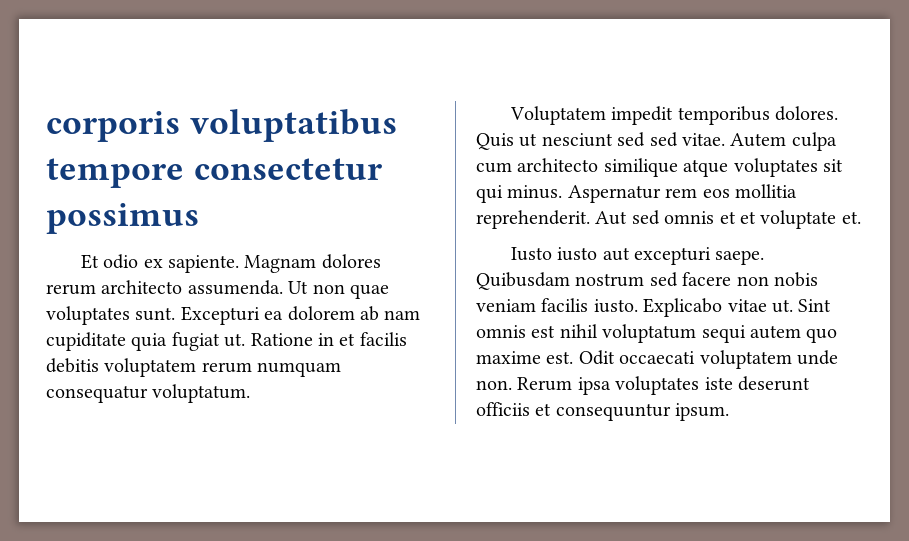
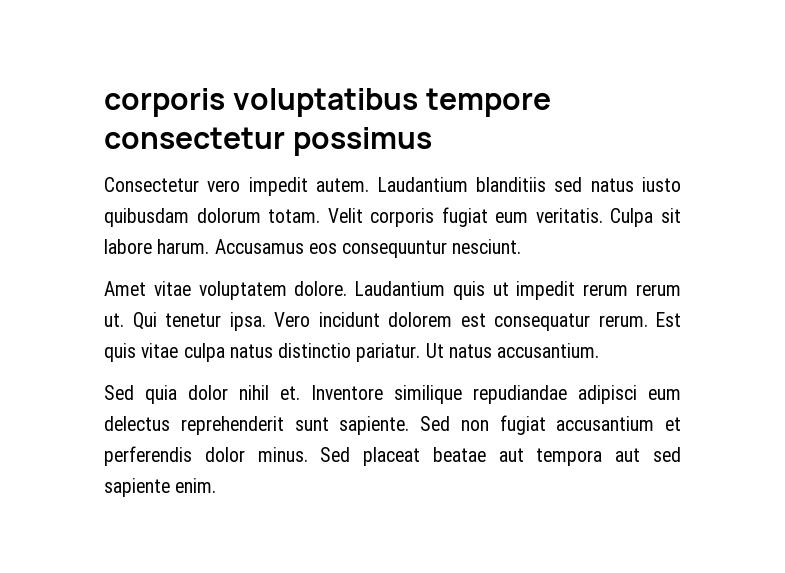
[80,254,381,273] [46,280,389,299] [46,306,421,325] [46,332,407,351] [46,358,342,377] [46,384,251,403] [509,106,838,125] [476,132,837,151] [476,158,843,177] [476,184,797,203] [476,210,861,229] [510,247,765,265] [476,272,818,290] [476,298,832,317] [476,324,838,343] [476,350,838,369] [476,376,810,395] [476,402,730,421] Et odio ex sapiente. Magnam dolores rerum architecto assumenda. Ut non quae voluptates sunt. Excepturi ea dolorem ab nam cupiditate quia fugiat ut. Ratione in et facilis debitis voluptatem rerum numquam consequatur voluptatum. // Voluptatem impedit temporibus dolores. Quis ut nesciunt sed sed vitae. Autem culpa cum architecto similique atque voluptates sit qui minus. Aspernatur rem eos mollitia reprehenderit. Aut sed omnis et et voluptate et. // Iusto iusto aut excepturi saepe. Quibusdam nostrum sed facere non nobis veniam facilis iusto. Explicabo vitae ut. Sint omnis est nihil voluptatum sequi autem quo maxime est. Odit occaecati voluptatem unde non. Rerum ipsa voluptates iste deserunt officiis et consequuntur ipsum. -> [104,177,681,196] [104,207,681,227] [104,239,522,258] [104,281,681,300] [104,312,681,331] [104,343,600,362] [104,385,681,404] [104,415,681,435] [104,446,681,466] [104,478,217,497] Consectetur vero impedit autem. Laudantium blanditiis sed natus iusto quibusdam dolorum totam. Velit corporis fugiat eum veritatis. Culpa sit labore harum. Accusamus eos consequuntur nesciunt. // Amet vitae voluptatem dolore. Laudantium quis ut impedit rerum rerum ut. Qui tenetur ipsa. Vero incidunt dolorem est consequatur rerum. Est quis vitae culpa natus distinctio pariatur. Ut natus accusantium. // Sed quia dolor nihil et. Inventore similique repudiandae adipisci eum delectus reprehenderit sunt sapiente. Sed non fugiat accusantium et perferendis dolor minus. Sed placeat beatae aut tempora aut sed sapiente enim.

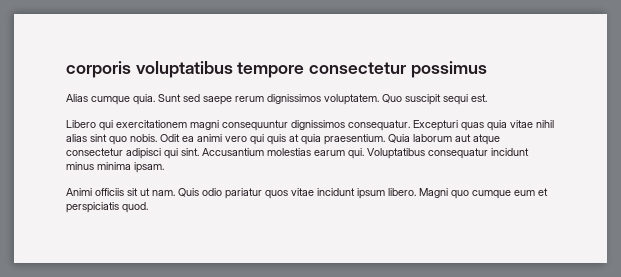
[104,177,681,196] [104,207,681,227] [104,239,522,258] [104,281,681,300] [104,312,681,331] [104,343,600,362] [104,385,681,404] [104,415,681,435] [104,446,681,466] [104,478,217,497] Consectetur vero impedit autem. Laudantium blanditiis sed natus iusto quibusdam dolorum totam. Velit corporis fugiat eum veritatis. Culpa sit labore harum. Accusamus eos consequuntur nesciunt. // Amet vitae voluptatem dolore. Laudantium quis ut impedit rerum rerum ut. Qui tenetur ipsa. Vero incidunt dolorem est consequatur rerum. Est quis vitae culpa natus distinctio pariatur. Ut natus accusantium. // Sed quia dolor nihil et. Inventore similique repudiandae adipisci eum delectus reprehenderit sunt sapiente. Sed non fugiat accusantium et perferendis dolor minus. Sed placeat beatae aut tempora aut sed sapiente enim. -> [66,94,487,105] [66,120,554,131] [66,134,500,145] [66,148,529,159] [66,162,164,173] [66,188,548,199] [66,202,148,213] Alias cumque quia. Sunt sed saepe rerum dignissimos voluptatem. Quo suscipit sequi est. // Libero qui exercitationem magni consequuntur dignissimos consequatur. Excepturi quas quia vitae nihil alias sint quo nobis. Odit ea animi vero qui quis at quia praesentium. Quia laborum aut atque consectetur adipisci qui sint. Accusantium molestias earum qui. Voluptatibus consequatur incidunt minus minima ipsam. // Animi officiis sit ut nam. Quis odio pariatur quos vitae incidunt ipsum libero. Magni quo cumque eum et perspiciatis quod.

